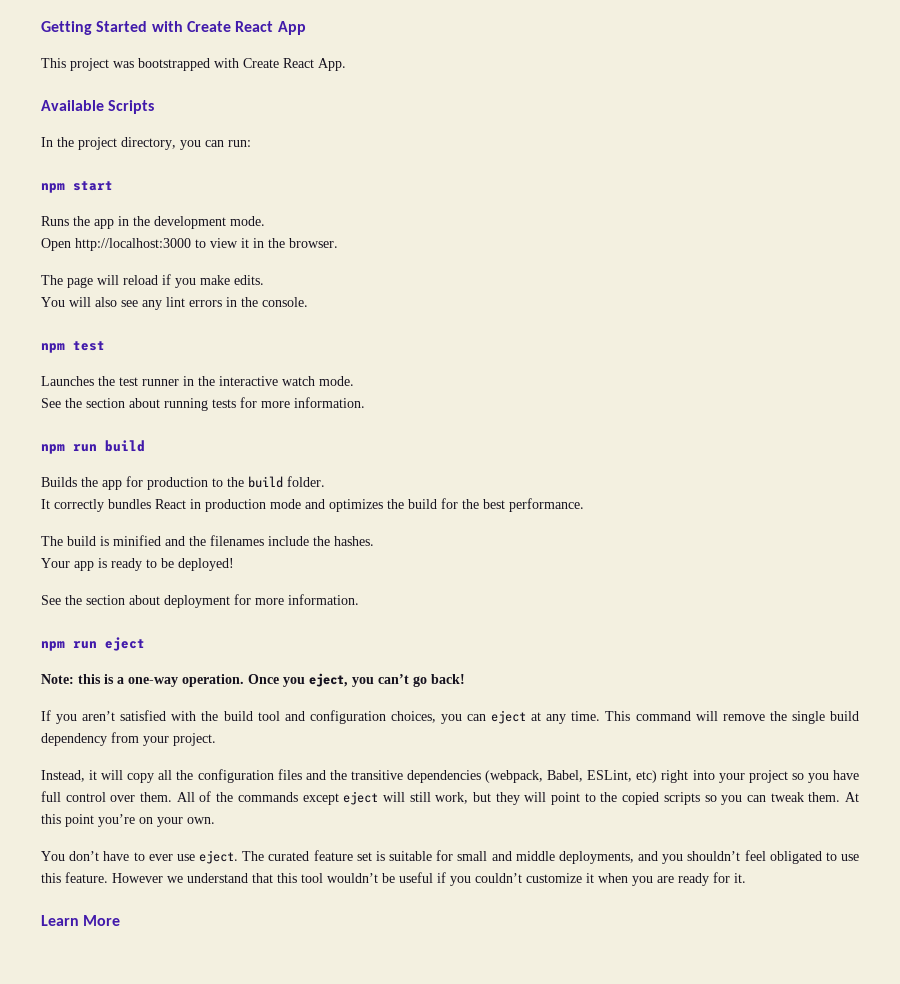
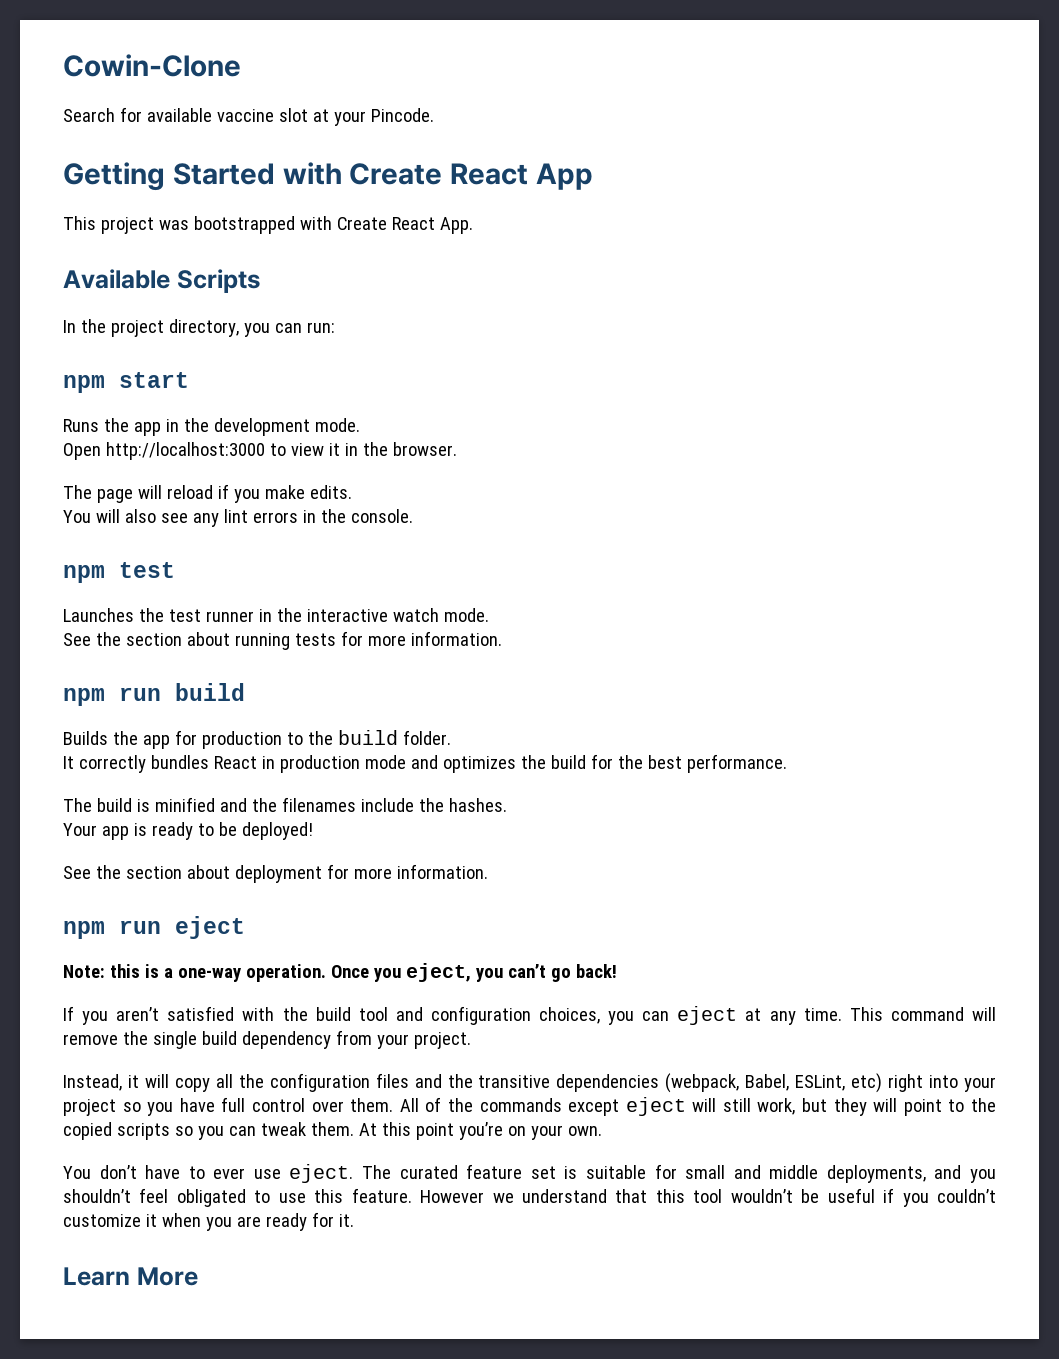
(41, 28) none -> [63,54,241,77] [63,107,434,126] Cowin-Clone // Search for available vaccine slot at your Pincode. //

